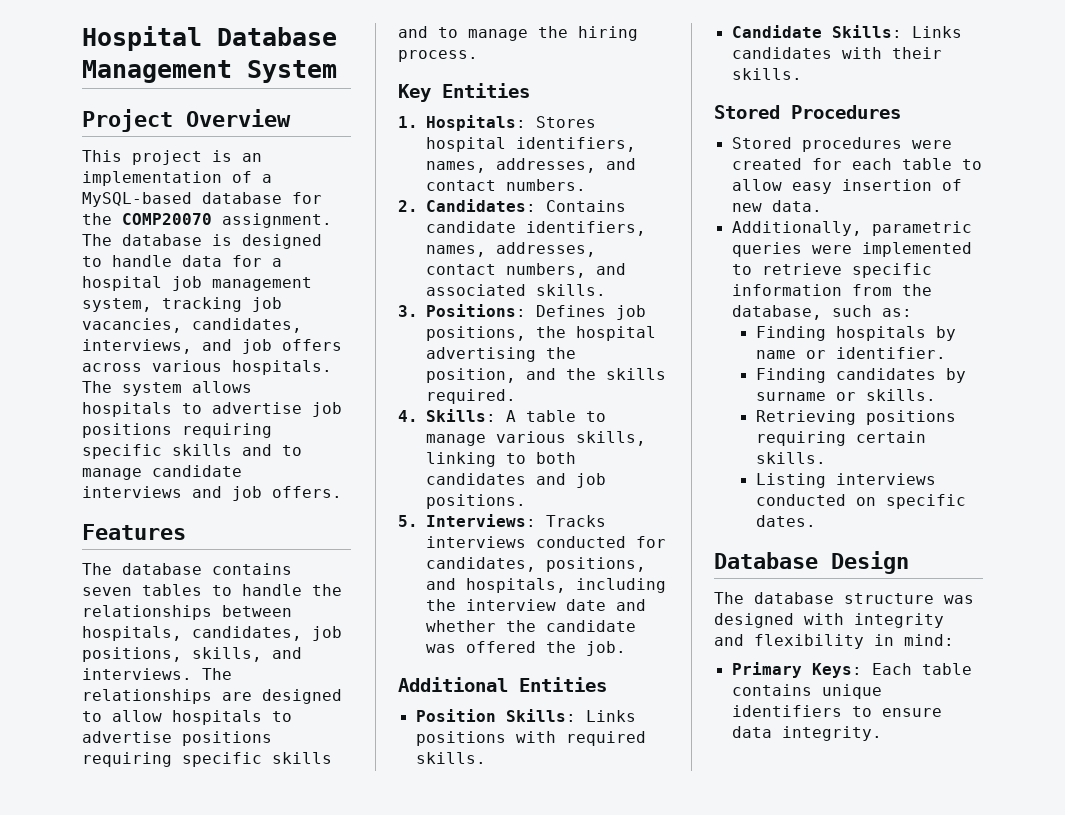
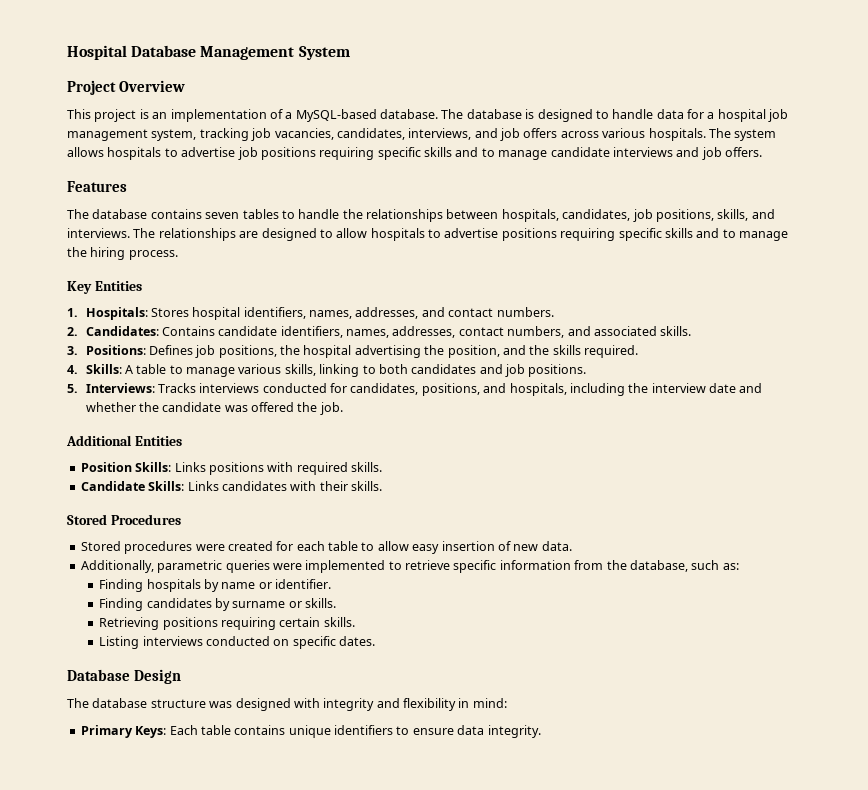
[202,192,322,204] [82,213,332,228] database for the COMP20070 assignment. -> [380,109,438,119] database.

